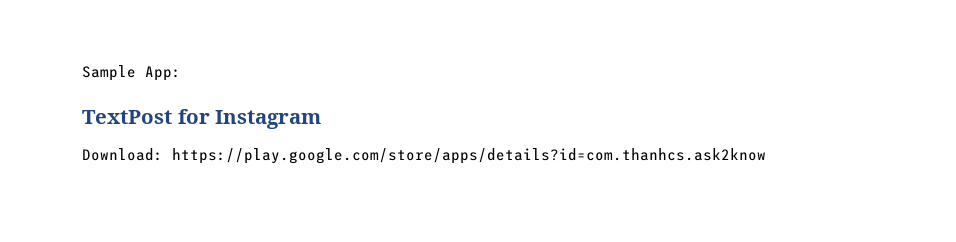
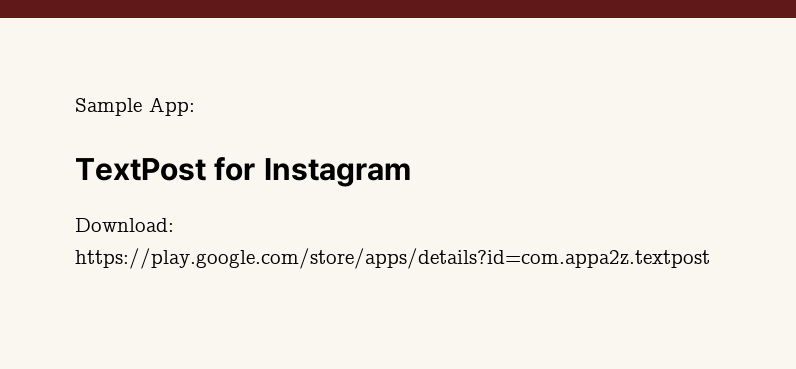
[172,148,766,164] https://play.google.com/store/apps/details?id=com.thanhcs.ask2know -> [75,248,710,269] https://play.google.com/store/apps/details?id=com.appa2z.textpost

